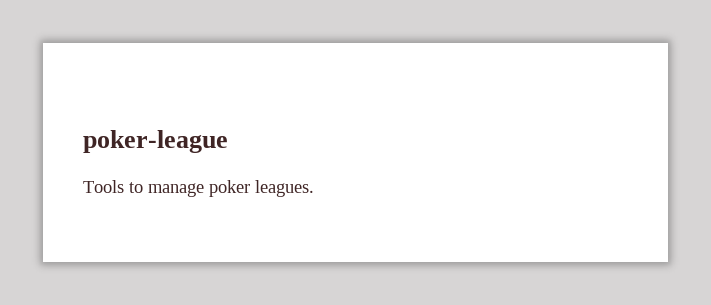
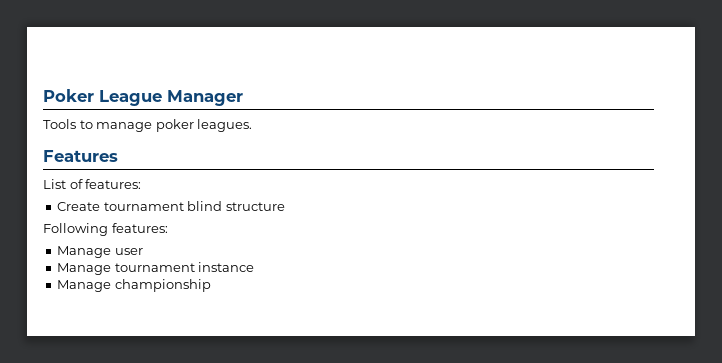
[83,130,228,153] poker-league -> [43,89,243,106] Poker League Manager
(314, 188) none -> [43,150,118,162] [43,179,142,189] [57,201,285,211] [43,223,168,236] [57,246,143,258] [57,262,255,275] [57,279,211,292] // Features // List of features: // Create tournament blind structure // Following features: // Manage user // Manage tournament instance // Manage championship

